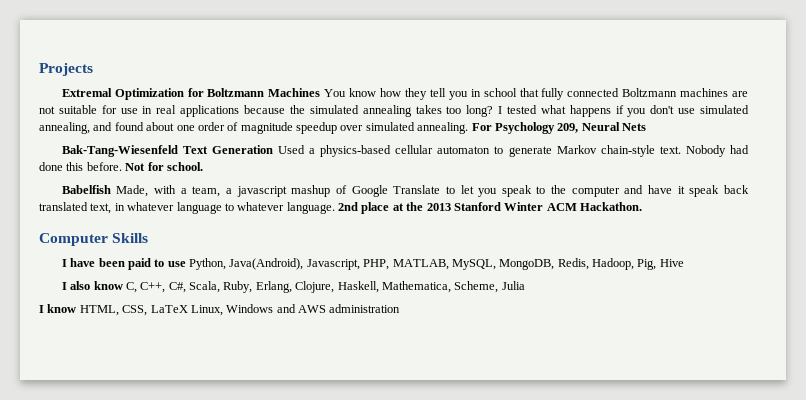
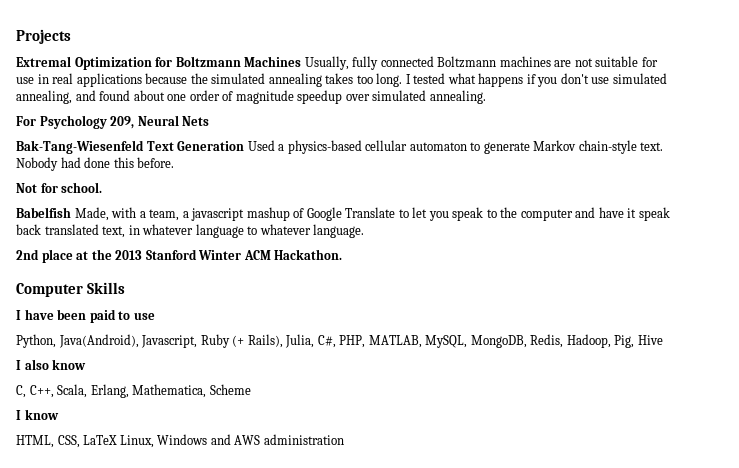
[324,88,539,100] You know how they tell you in school that -> [304,56,349,70] Usually,
[466,105,494,117] long? -> [376,73,403,87] long.
(469, 128) none -> (486, 97) //
(122, 166) none -> (175, 162) //
(335, 208) none -> (365, 231) //
(186, 264) none -> (155, 316) //
(360, 264) none -> [200,334,336,348] Ruby (+ Rails), Julia, C#,
(123, 285) none -> (87, 364) //
[168,281,525,293] C#, Scala, Ruby, Erlang, Clojure, Haskell, Mathematica, Scheme, Julia -> [57,384,251,398] Scala, Erlang, Mathematica, Scheme
(77, 308) none -> (59, 414) //

